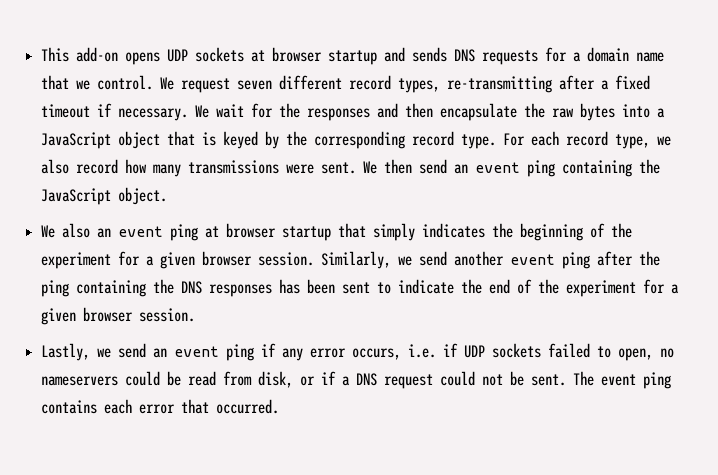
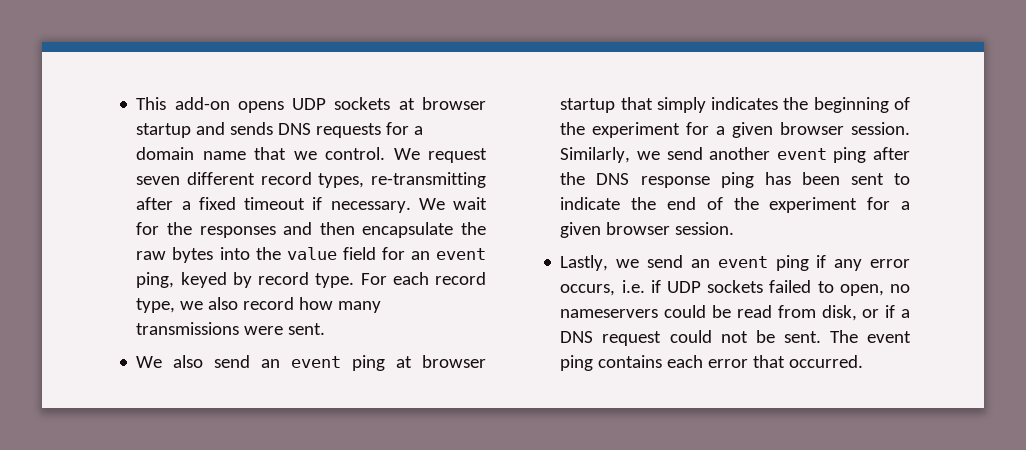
[657,108,666,118] [41,131,406,149] a JavaScript object that is keyed by the corresponding -> [255,247,487,260] [136,272,252,288] the value field for an event ping, keyed by
[363,159,661,177] [41,187,168,205] We then send an event ping containing the JavaScript object. -> (326, 329) none
(91, 230) none -> [214,355,251,368] send
[41,279,273,297] ping containing the DNS responses -> [596,172,754,188] DNS response ping

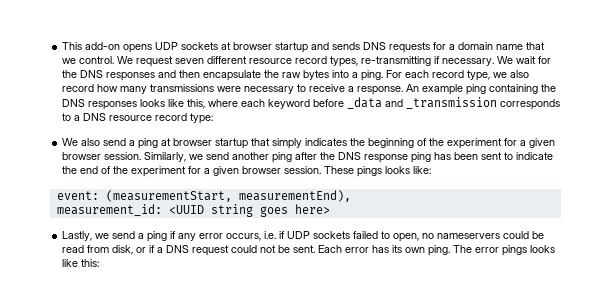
(256, 178) none -> [249,58,293,64] resource
[136,197,306,210] after a fixed timeout -> (432, 61) none
(192, 228) none -> [80,70,104,78] DNS
[255,247,487,260] [136,272,355,288] the value field for an event ping, keyed by record type. -> [352,70,384,81] a ping.
[288,323,326,335] sent. -> [244,84,557,95] [62,97,561,110] [62,113,214,124] necessary to receive a response. An example ping containing the DNS responses looks like this, where each keyword before _data and _transmission corresponds to a DNS resource record type:
[261,356,342,368] an event -> [129,140,136,146] a
[776,148,827,160] event -> (270, 156) none
(735, 228) none -> [324,166,432,177] [56,190,351,202] [56,204,330,217] These pings looks like: // event: (measurementStart, measurementEnd), // measurement_id: <UUID string goes here>
[690,256,768,268] an event -> [138,233,145,239] a
[829,330,912,343] [560,355,864,371] The event ping contains each error that occurred. -> [318,245,556,256] [62,259,100,267] Each error has its own ping. The error pings looks like this:

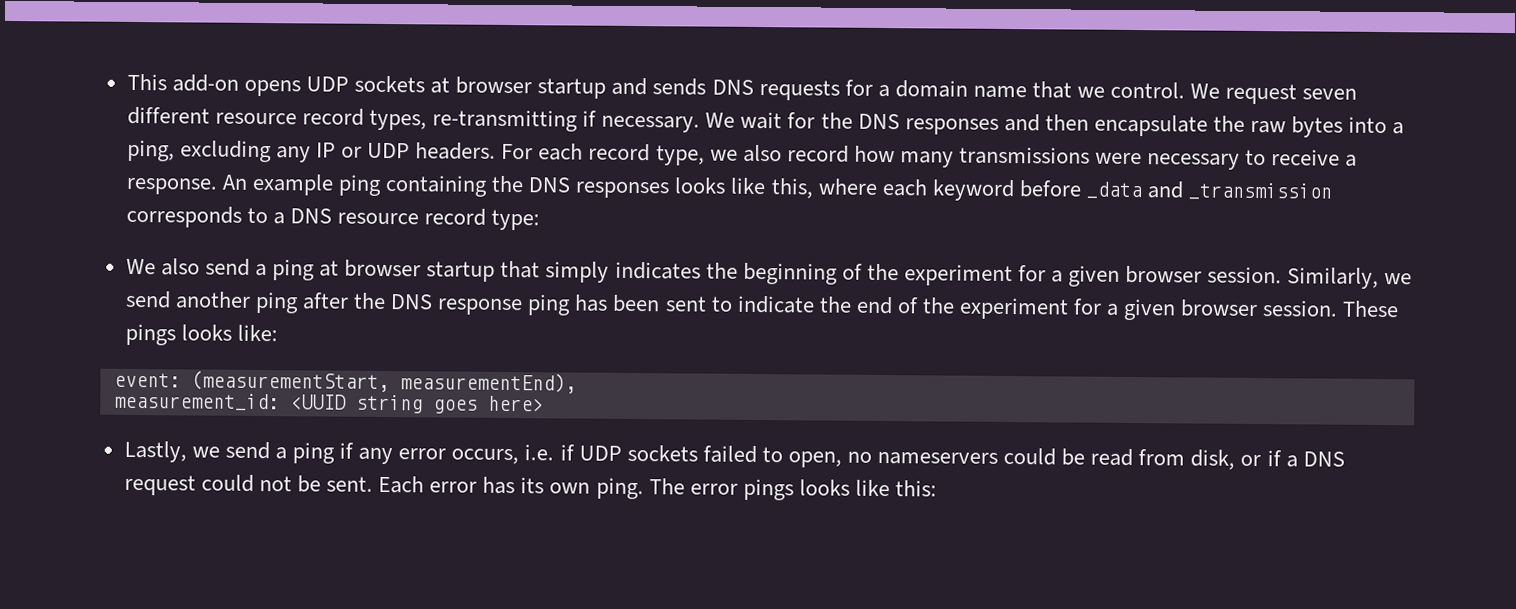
[361,70,384,81] ping. -> [126,139,497,163] ping, excluding any IP or UDP headers.

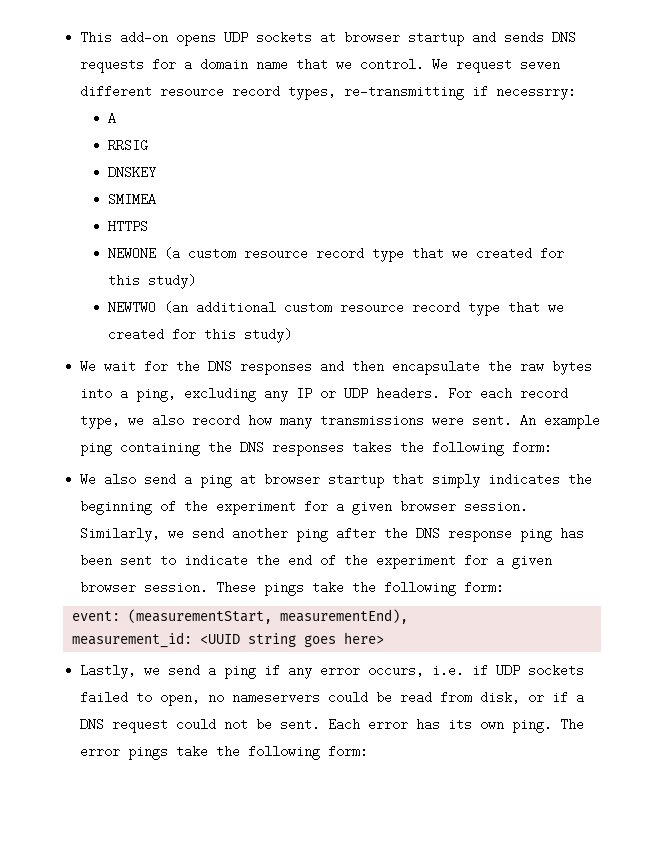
[601,115,701,133] necessary. -> [496,85,577,100] [108,112,117,125] [108,139,149,152] [108,166,157,179] [108,193,157,206] [108,220,149,233] [108,247,565,262] [108,274,197,289] [108,301,565,316] [108,328,293,343] necessrry: // A // RRSIG // DNSKEY // SMIMEA // HTTPS // NEWONE (a custom resource record type that we created for this study) // NEWTWO (an additional custom resource record type that we created for this study) //
[1147,149,1358,170] [125,177,217,195] necessary to receive a response. -> [472,414,513,427] sent.
[674,177,1333,202] [125,205,541,231] looks like this, where each keyword before _data and _transmission corresponds to a DNS resource record type: -> [352,441,553,456] takes the following form:
[180,324,278,342] looks like: -> [312,581,505,596] take the following form:
[798,479,937,497] looks like this: -> [176,745,369,760] take the following form:

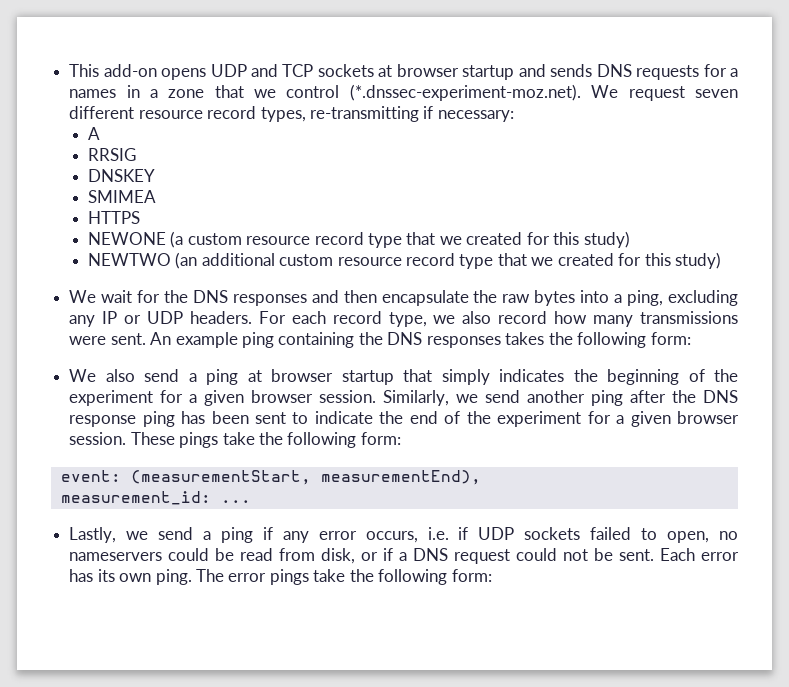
(249, 37) none -> [250,64,314,77] and TCP
[200,58,425,71] domain name that we control. -> [69,84,581,101] names in a zone that we control (*.dnssec-experiment-moz.net).
[496,85,577,100] necessrry: -> [437,110,514,122] necessary:
[200,632,385,647] <UUID string goes here> -> [220,500,251,503] ...

